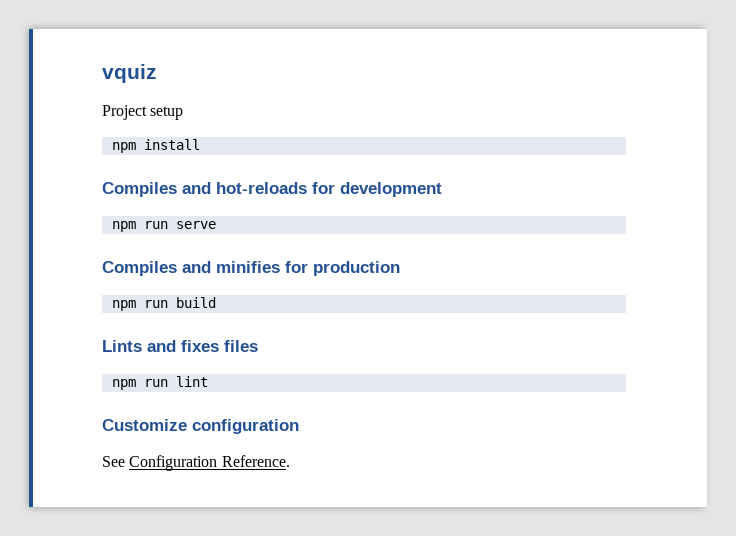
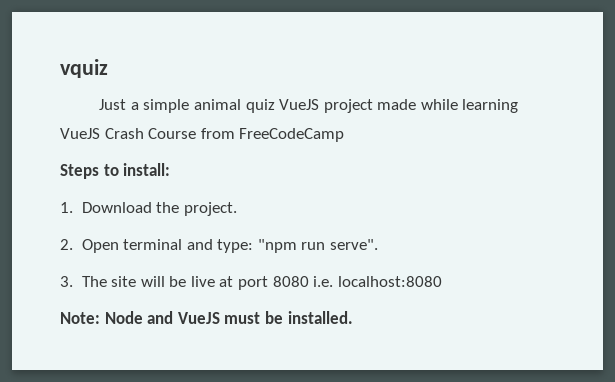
[102,105,184,120] [111,139,200,153] [102,182,442,197] [111,221,216,232] [102,261,400,276] [111,297,216,311] [102,340,258,352] [111,376,208,390] [102,419,299,434] [102,455,290,471] Project setup // npm install // Compiles and hot-reloads for development // npm run serve // Compiles and minifies for production // npm run build // Lints and fixes files // npm run lint // Customize configuration // See Configuration Reference. -> [99,99,519,113] [60,128,345,142] [60,163,171,179] [60,202,237,216] [60,239,379,253] [60,276,442,290] [60,311,353,324] Just a simple animal quiz VueJS project made while learning VueJS Crash Course from FreeCodeCamp // Steps to install: // 1. Download the project. // 2. Open terminal and type: "npm run serve". // 3. The site will be live at port 8080 i.e. localhost:8080 // Note: Node and VueJS must be installed.

